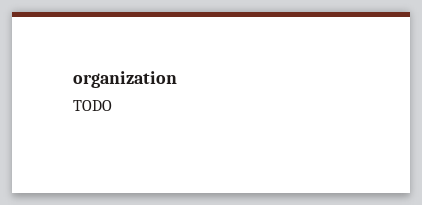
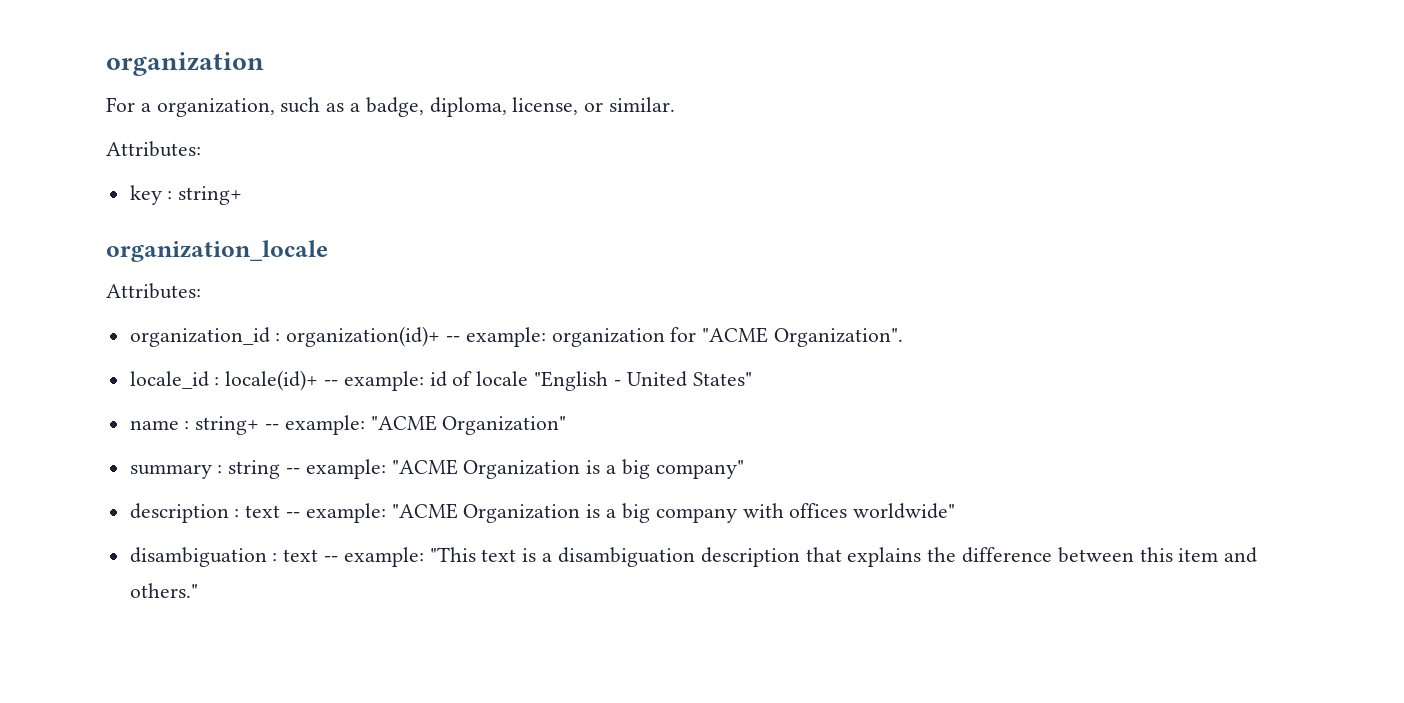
[73,100,112,111] TODO -> [106,97,676,117] [106,141,201,157] [129,185,243,205] [106,240,328,262] [106,283,201,299] [129,326,904,347] [129,370,752,391] [129,415,567,435] [129,459,744,479] [129,503,956,523] [129,547,1258,567] [129,583,198,598] For a organization, such as a badge, diploma, license, or similar. // Attributes: // key : string+ // organization_locale // Attributes: // organization_id : organization(id)+ -- example: organization for "ACME Organization". // locale_id : locale(id)+ -- example: id of locale "English - United States" // name : string+ -- example: "ACME Organization" // summary : string -- example: "ACME Organization is a big company" // description : text -- example: "ACME Organization is a big company with offices worldwide" // disambiguation : text -- example: "This text is a disambiguation description that explains the difference between this item and others."

